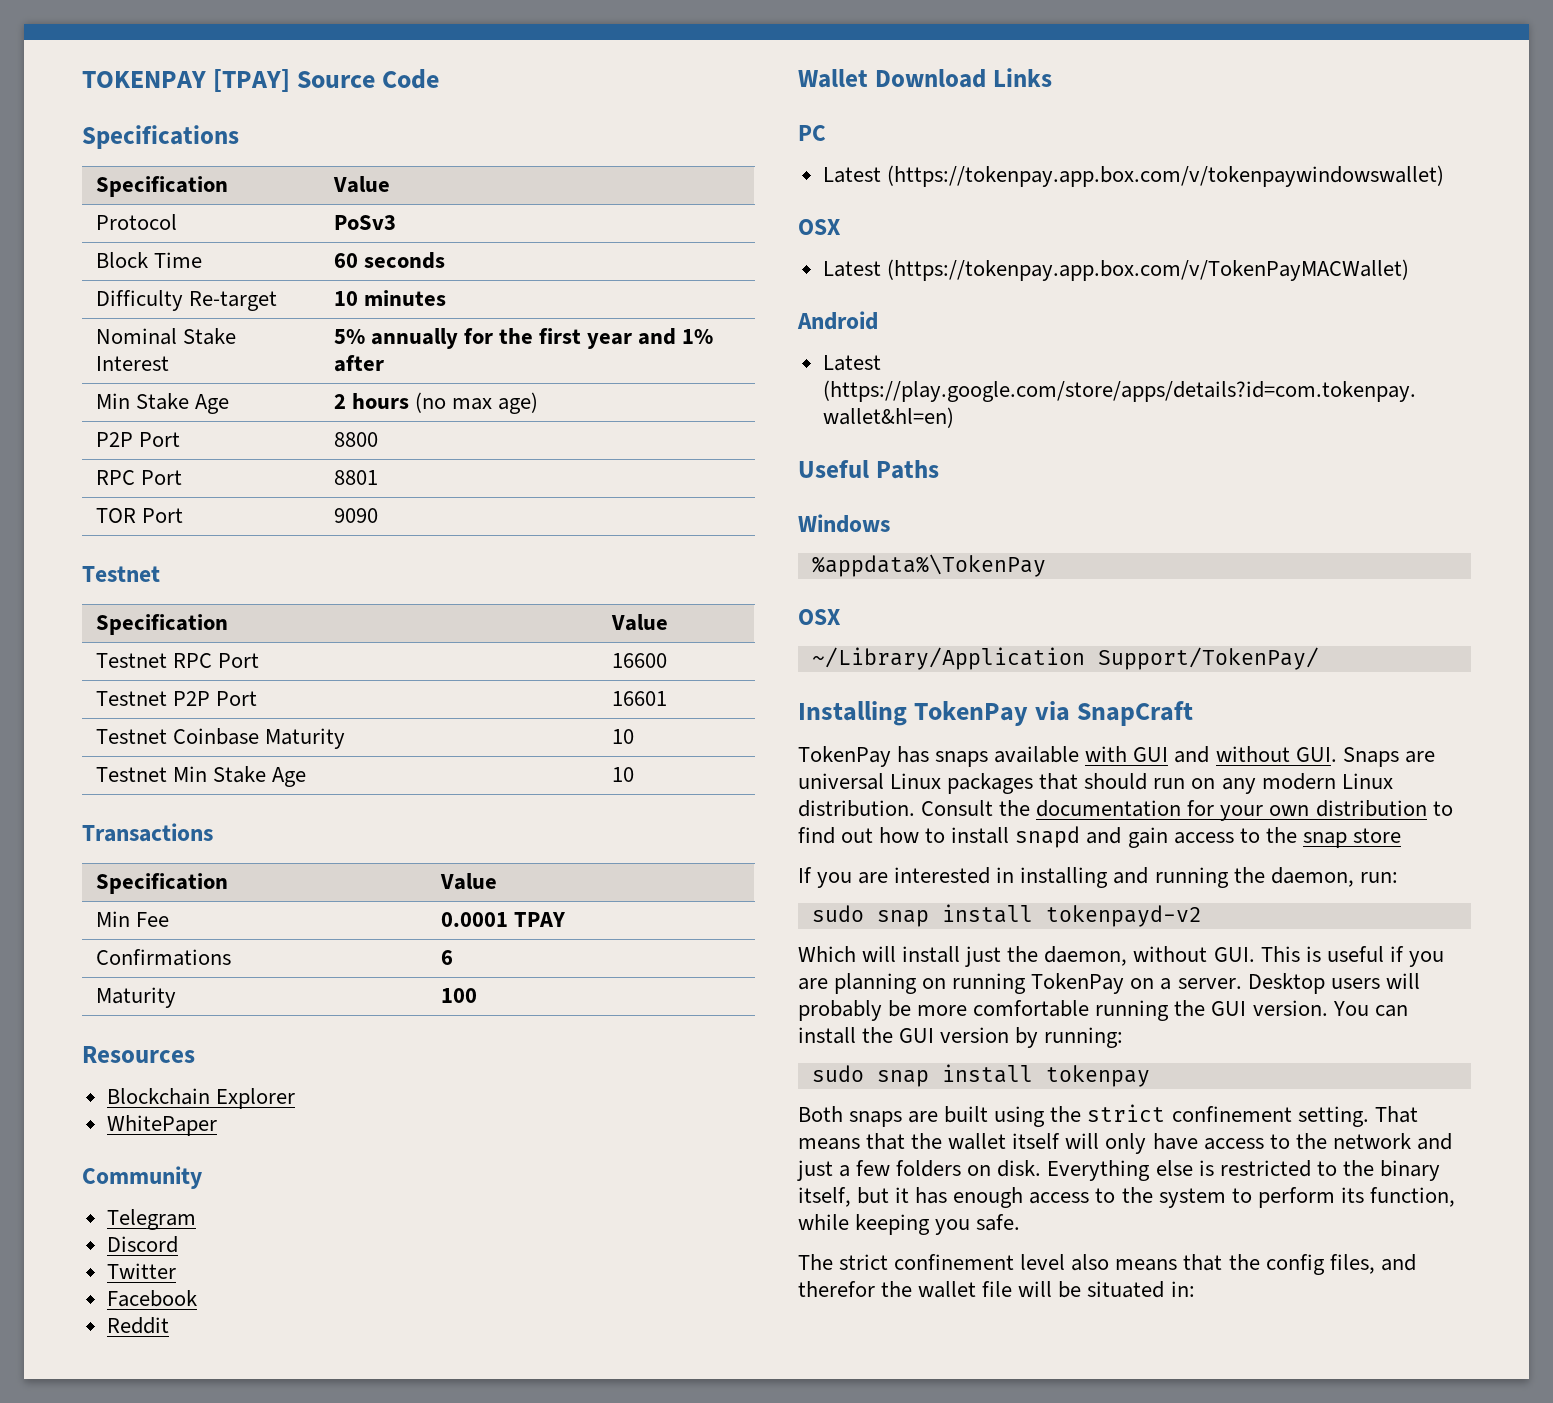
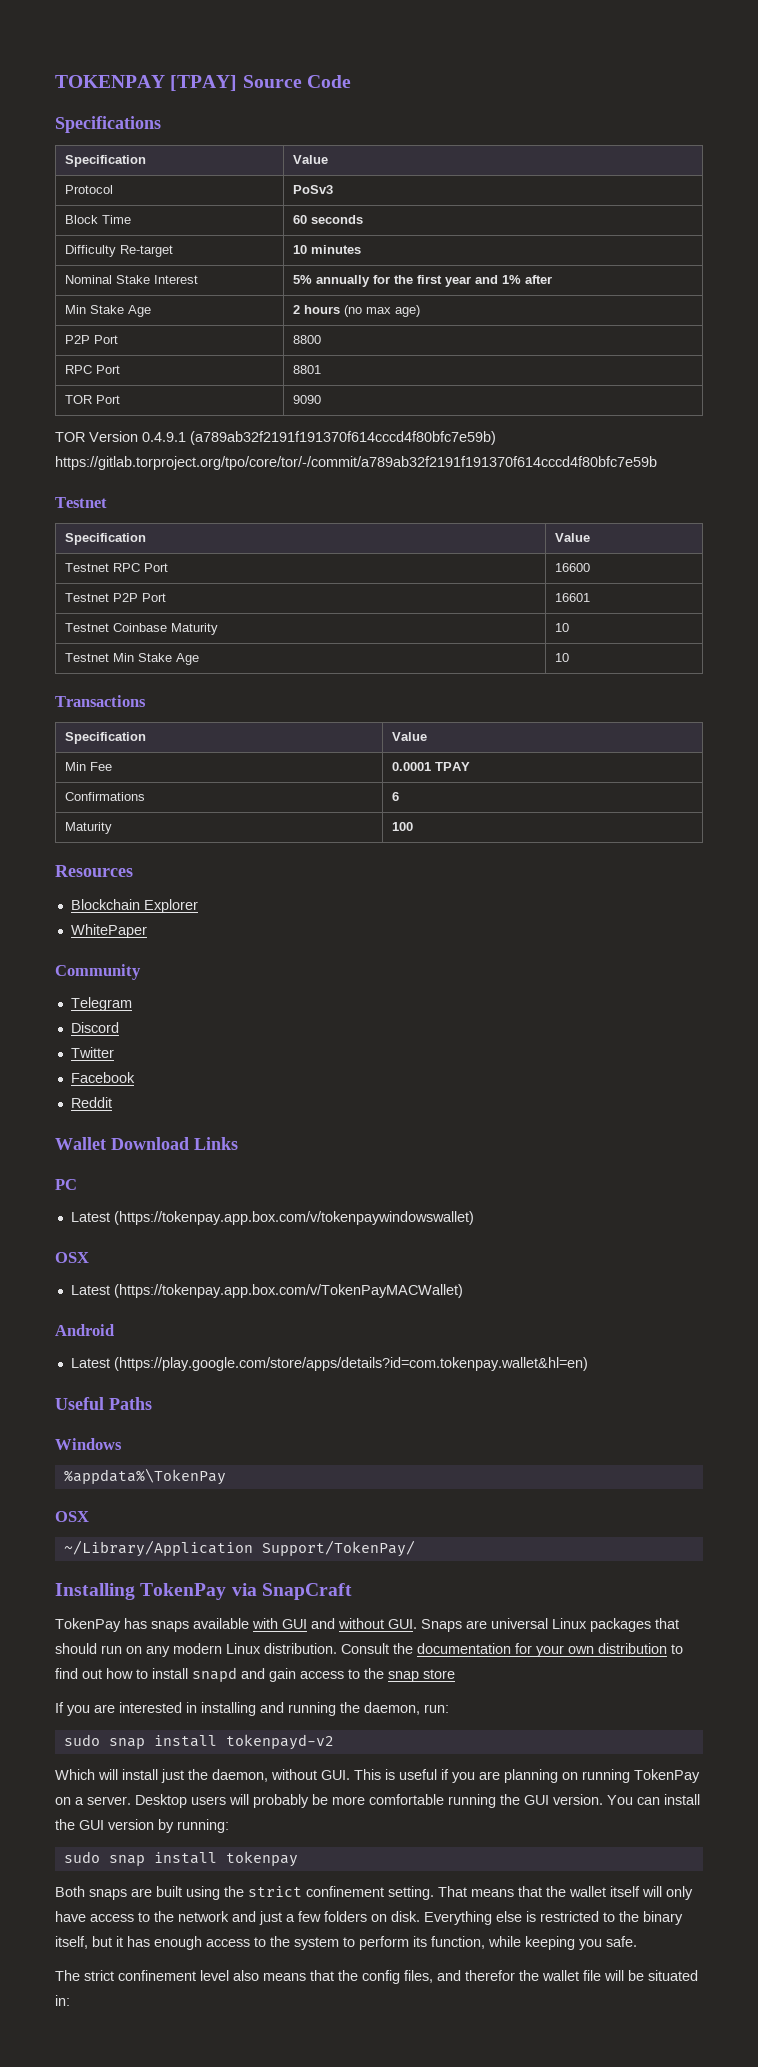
(378, 515) none -> [55,431,496,445] [55,456,657,470] // TOR Version 0.4.9.1 (a789ab32f2191f191370f614cccd4f80bfc7e59b) https://gitlab.torproject.org/tpo/core/tor/-/commit/a789ab32f2191f191370f614cccd4f80bfc7e59b

